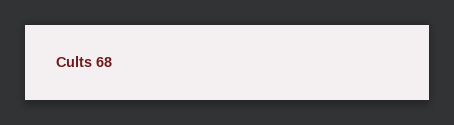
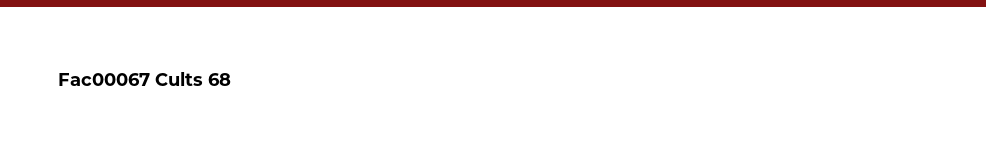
(56, 61) none -> [58,73,150,86] Fac00067

